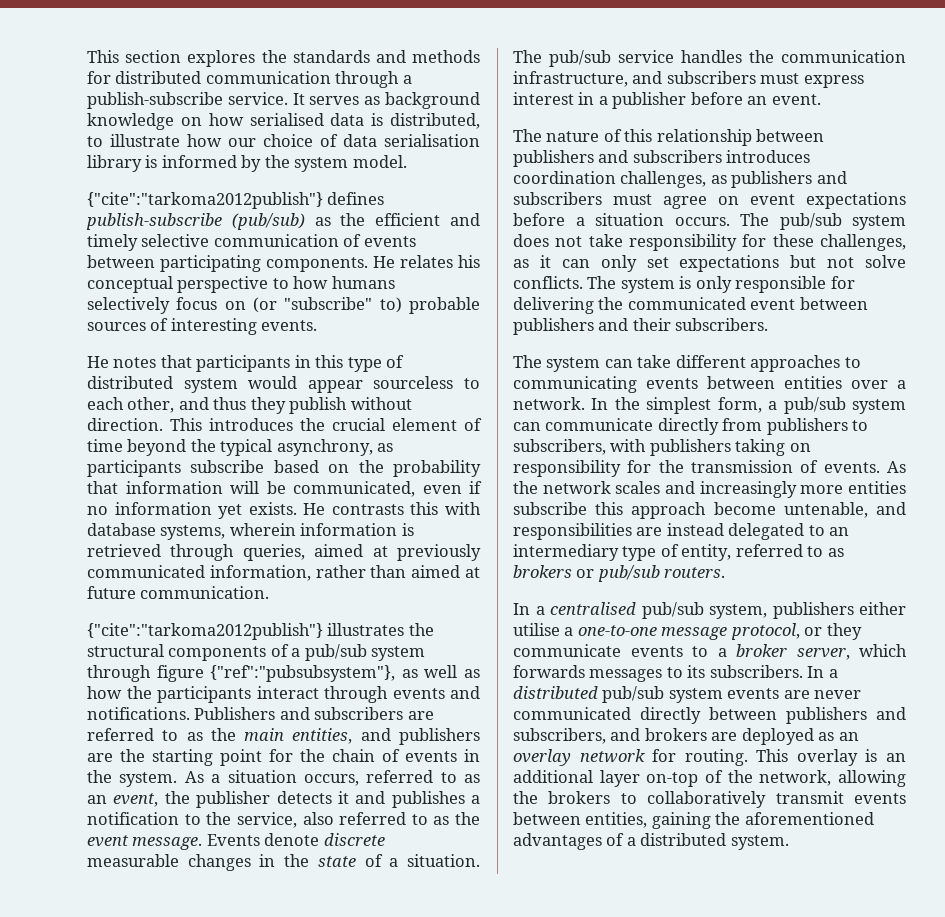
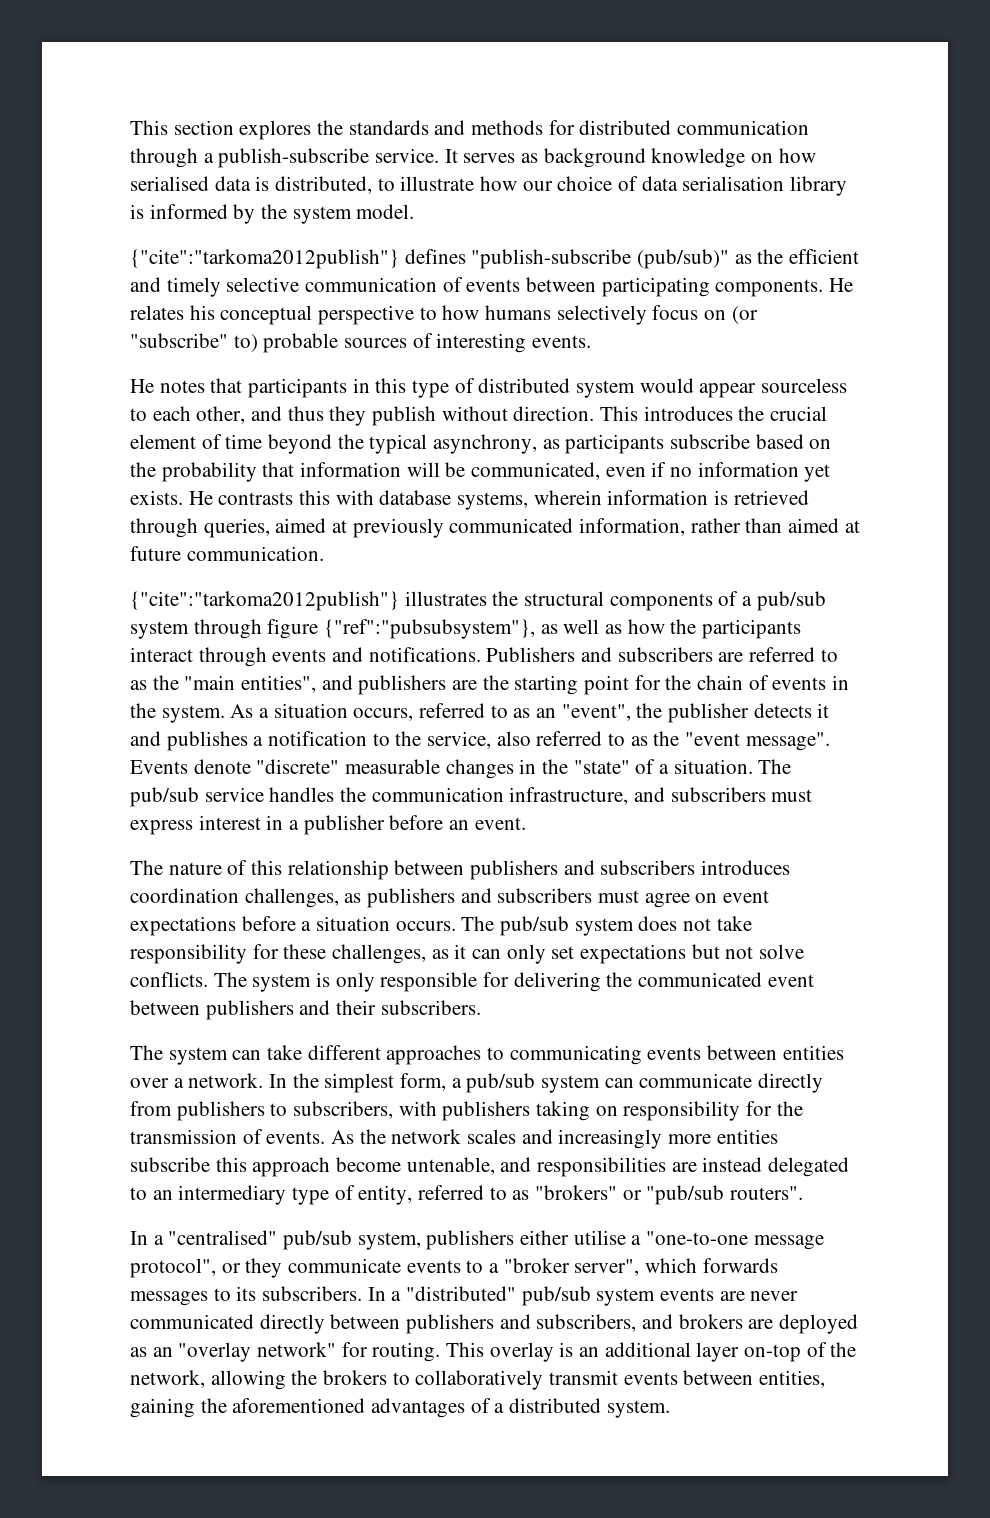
[86,213,305,230] publish-subscribe (pub/sub) -> [471,249,730,269] "publish-subscribe (pub/sub)"
[244,728,353,744] main entities, -> [184,675,317,693] "main entities",
[113,793,159,807] event, -> [561,704,631,721] "event",
[87,835,203,850] event message. -> [685,732,830,751] "event message".
[323,833,385,846] discrete -> [256,759,340,774] "discrete"
[317,856,356,867] state -> [573,760,630,774] "state"
[513,565,726,582] [513,602,636,615] brokers or pub/sub routers. // In a centralised -> [535,1185,804,1205] [130,1230,278,1245] "brokers" or "pub/sub routers". // In a "centralised"
[577,623,800,640] one-to-one message protocol, -> [646,1231,824,1250] [130,1258,216,1278] "one-to-one message protocol",
[736,644,850,660] broker server, -> [503,1258,640,1276] "broker server",
[513,686,598,699] distributed -> [406,1286,517,1301] "distributed"
[513,749,645,766] overlay network -> [178,1342,337,1362] "overlay network"

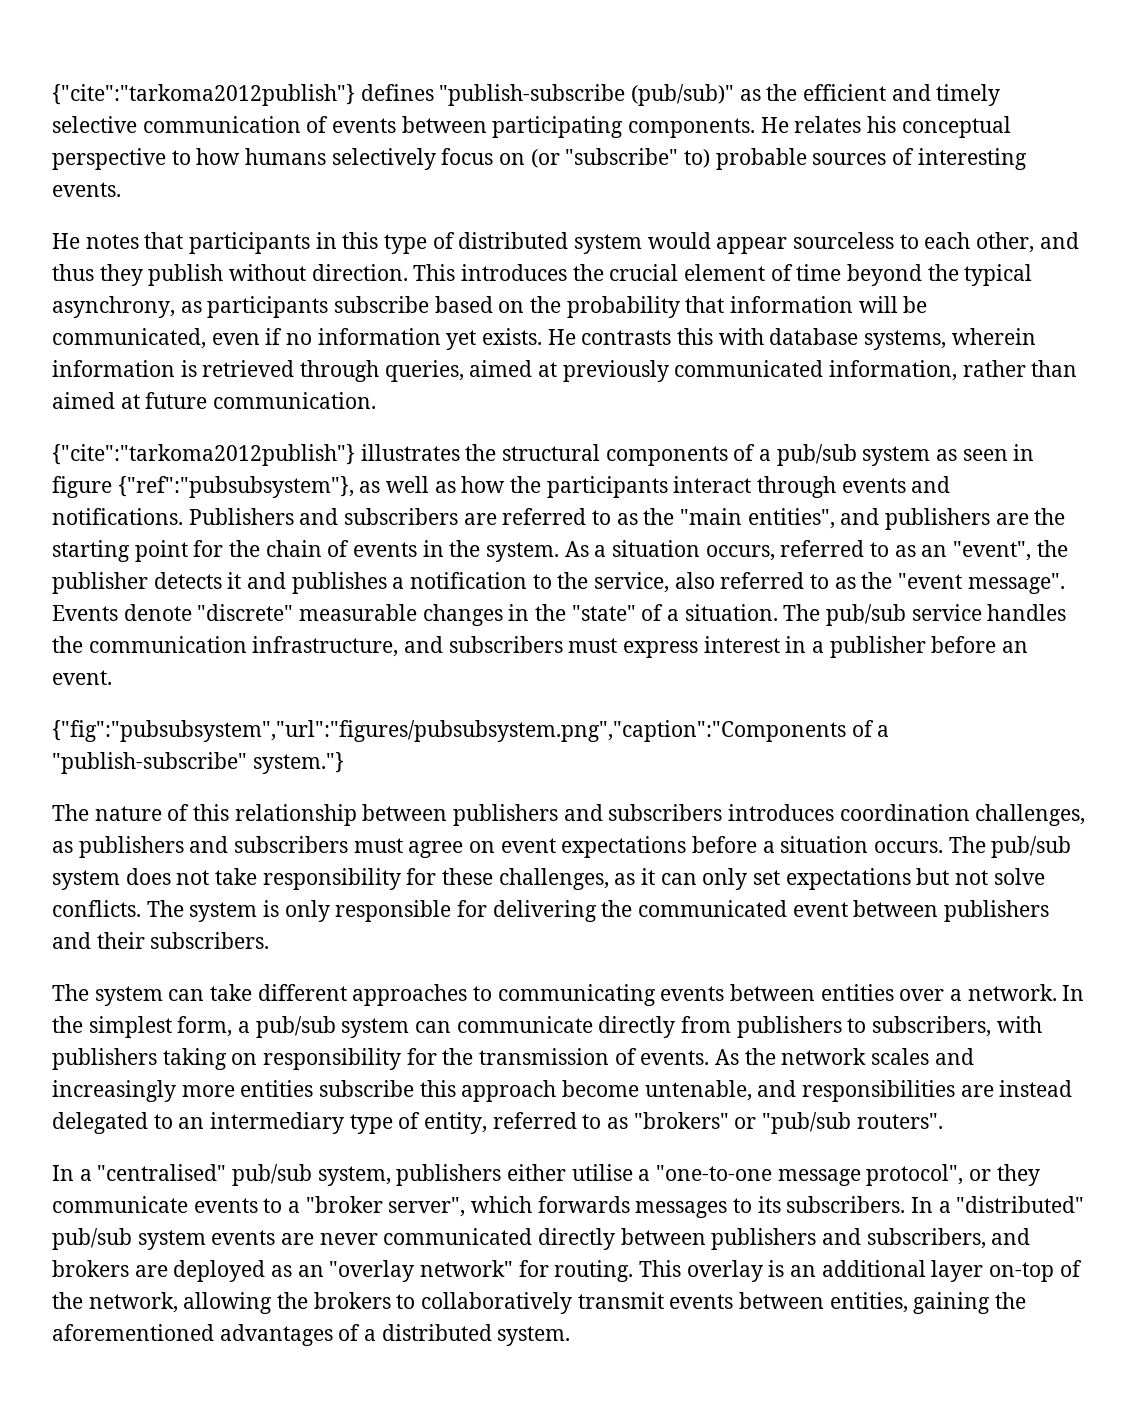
[130,120,810,140] [130,148,816,168] [130,176,848,196] [130,204,415,224] This section explores the standards and methods for distributed communication through a publish-subscribe service. It serves as background knowledge on how serialised data is distributed, to illustrate how our choice of data serialisation library is informed by the system model. // -> (52, 95) none
[193,619,262,639] through -> [936,444,1035,461] as seen in
(526, 823) none -> [52,720,890,742] [52,752,344,774] // {"fig":"pubsubsystem","url":"figures/pubsubsystem.png","caption":"Components of a "publish-subscribe" system."}

